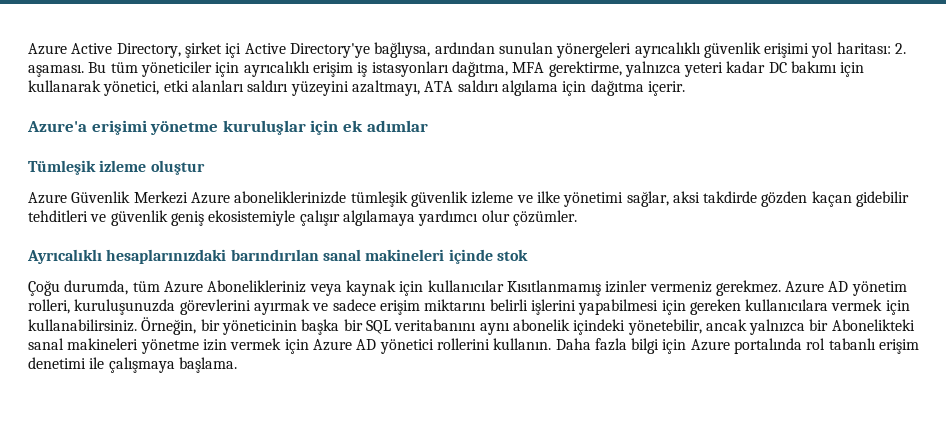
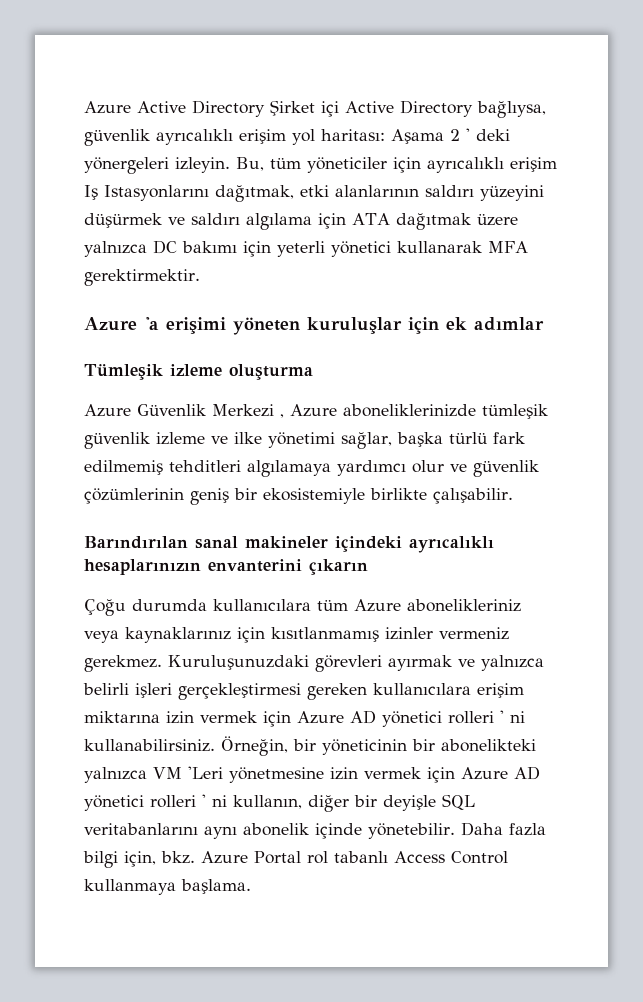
[116,42,907,58] [28,62,107,77] Directory, şirket içi Active Directory'ye bağlıysa, ardından sunulan yönergeleri ayrıcalıklı güvenlik erişimi yol haritası: 2. aşaması. Bu -> [192,100,546,118] [84,128,510,146] [84,157,264,174] Directory Şirket içi Active Directory bağlıysa, güvenlik ayrıcalıklı erişim yol haritası: Aşama 2 ' deki yönergeleri izleyin. Bu,
[357,61,865,77] [28,80,685,96] [27,120,219,135] iş istasyonları dağıtma, MFA gerektirme, yalnızca yeteri kadar DC bakımı için kullanarak yönetici, etki alanları saldırı yüzeyini azaltmayı, ATA saldırı algılama için dağıtma içerir. // Azure'a erişimi yönetme -> [84,185,544,202] [84,213,518,230] [84,240,528,257] [84,269,200,286] [84,317,300,335] Iş Istasyonlarını dağıtmak, etki alanlarının saldırı yüzeyini düşürmek ve saldırı algılama için ATA dağıtmak üzere yalnızca DC bakımı için yeterli yönetici kullanarak MFA gerektirmektir. // Azure 'a erişimi yöneten
[150,160,205,175] oluştur -> [229,364,313,380] oluşturma
(188, 197) none -> [280,414,284,418] ,
[672,191,910,207] [28,210,577,226] [27,249,528,264] [28,280,907,296] [28,299,910,315] [28,317,915,335] [28,338,920,354] [28,357,175,373] aksi takdirde gözden kaçan gidebilir tehditleri ve güvenlik geniş ekosistemiyle çalışır algılamaya yardımcı olur çözümler. // Ayrıcalıklı hesaplarınızdaki barındırılan sanal makineleri içinde stok // Çoğu durumda, tüm Azure Abonelikleriniz veya kaynak için kullanıcılar Kısıtlanmamış izinler vermeniz gerekmez. Azure AD yönetim rolleri, kuruluşunuzda görevlerini ayırmak ve sadece erişim miktarını belirli işlerini yapabilmesi için gereken kullanıcılara vermek için kullanabilirsiniz. Örneğin, bir yöneticinin başka bir SQL veritabanını aynı abonelik içindeki yönetebilir, ancak yalnızca bir Abonelikteki sanal makineleri yönetme izin vermek için Azure AD yönetici rollerini kullanın. Daha fazla bilgi için Azure portalında rol tabanlı erişim denetimi ile çalışmaya -> [397,432,525,447] [84,460,539,477] [84,488,513,505] [84,536,494,553] [84,559,368,575] [84,599,521,616] [84,627,509,643] [84,655,544,672] [83,683,524,700] [84,710,525,727] [84,736,536,756] [84,766,540,783] [84,794,475,812] [84,822,546,839] [83,851,508,868] [84,879,176,895] başka türlü fark edilmemiş tehditleri algılamaya yardımcı olur ve güvenlik çözümlerinin geniş bir ekosistemiyle birlikte çalışabilir. // Barındırılan sanal makineler içindeki ayrıcalıklı hesaplarınızın envanterini çıkarın // Çoğu durumda kullanıcılara tüm Azure abonelikleriniz veya kaynaklarınız için kısıtlanmamış izinler vermeniz gerekmez. Kuruluşunuzdaki görevleri ayırmak ve yalnızca belirli işleri gerçekleştirmesi gereken kullanıcılara erişim miktarına izin vermek için Azure AD yönetici rolleri ' ni kullanabilirsiniz. Örneğin, bir yöneticinin bir abonelikteki yalnızca VM 'Leri yönetmesine izin vermek için Azure AD yönetici rolleri ' ni kullanın, diğer bir deyişle SQL veritabanlarını aynı abonelik içinde yönetebilir. Daha fazla bilgi için, bkz. Azure Portal rol tabanlı Access Control kullanmaya

